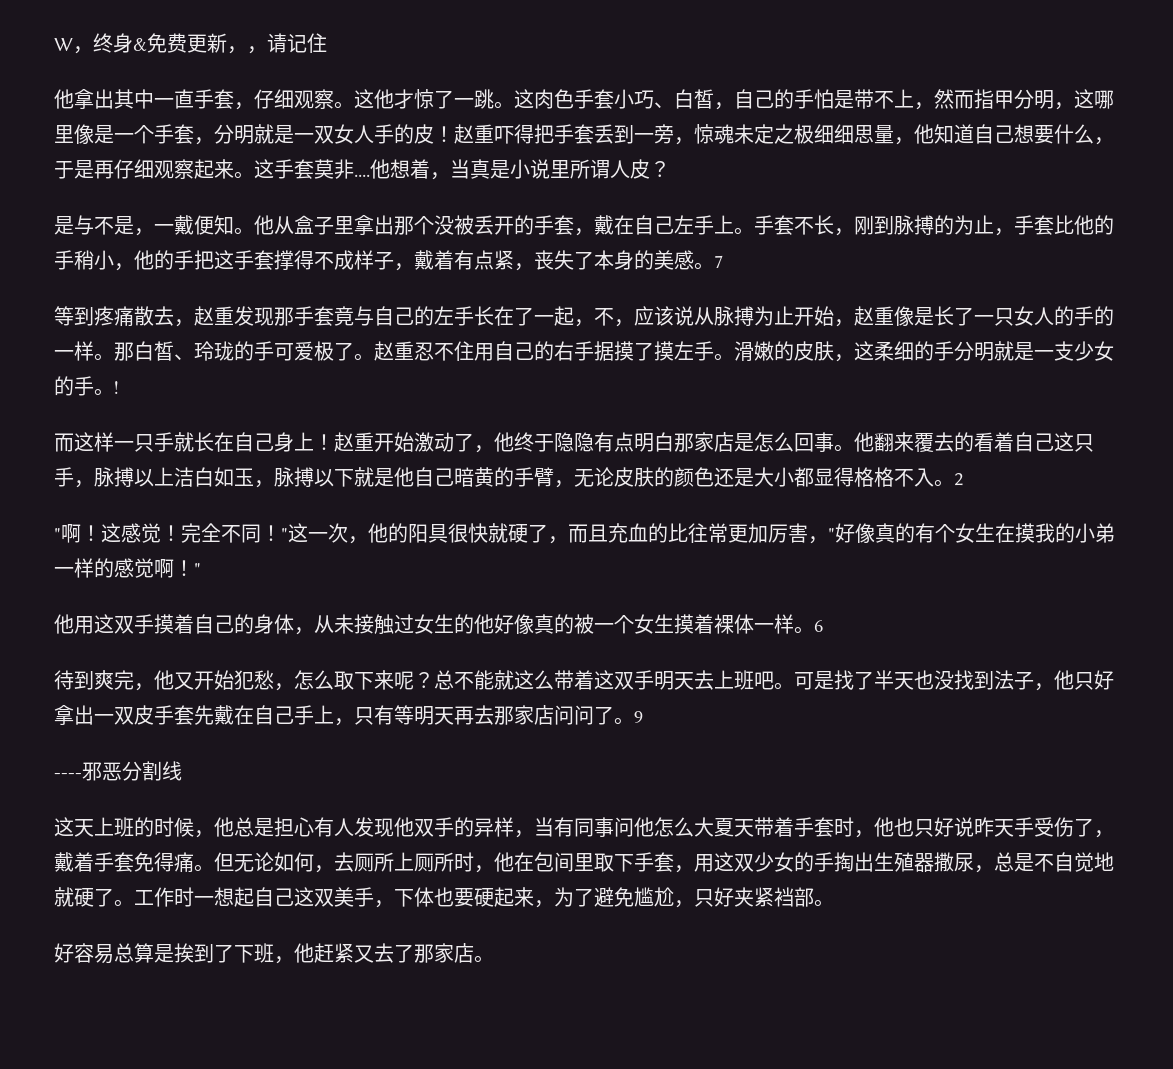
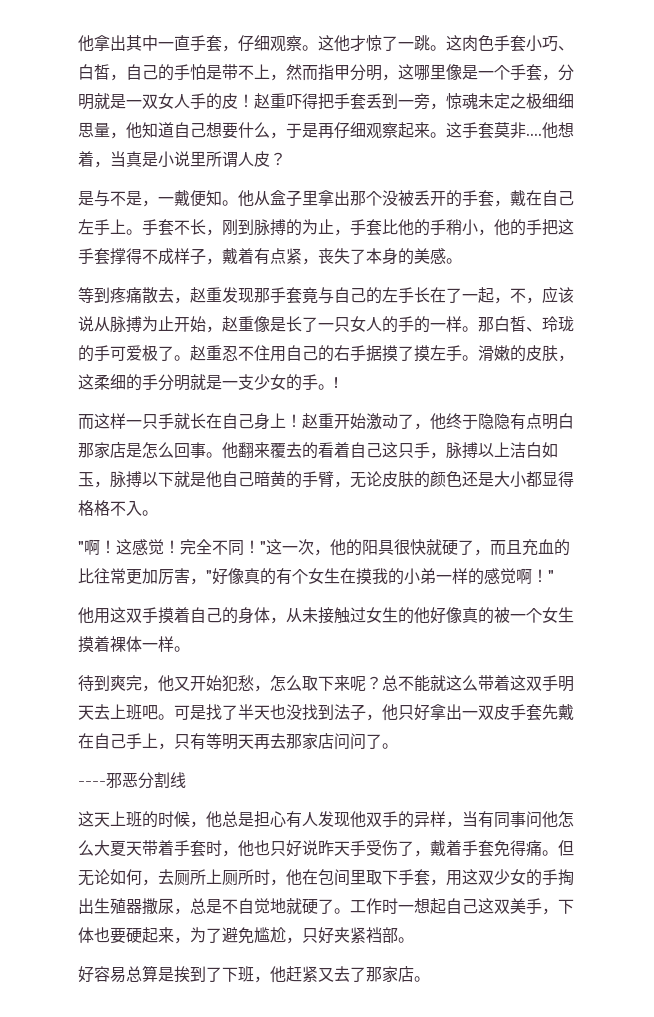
[54,33,327,54] W，终身&免费更新，，请记住 // -> (78, 43) none
[714,255,723,268] 7 -> (462, 261) none
[954,473,963,486] 2 -> (158, 513) none
[814,620,823,632] 6 -> (190, 649) none
[634,711,643,723] 9 -> (398, 746) none

